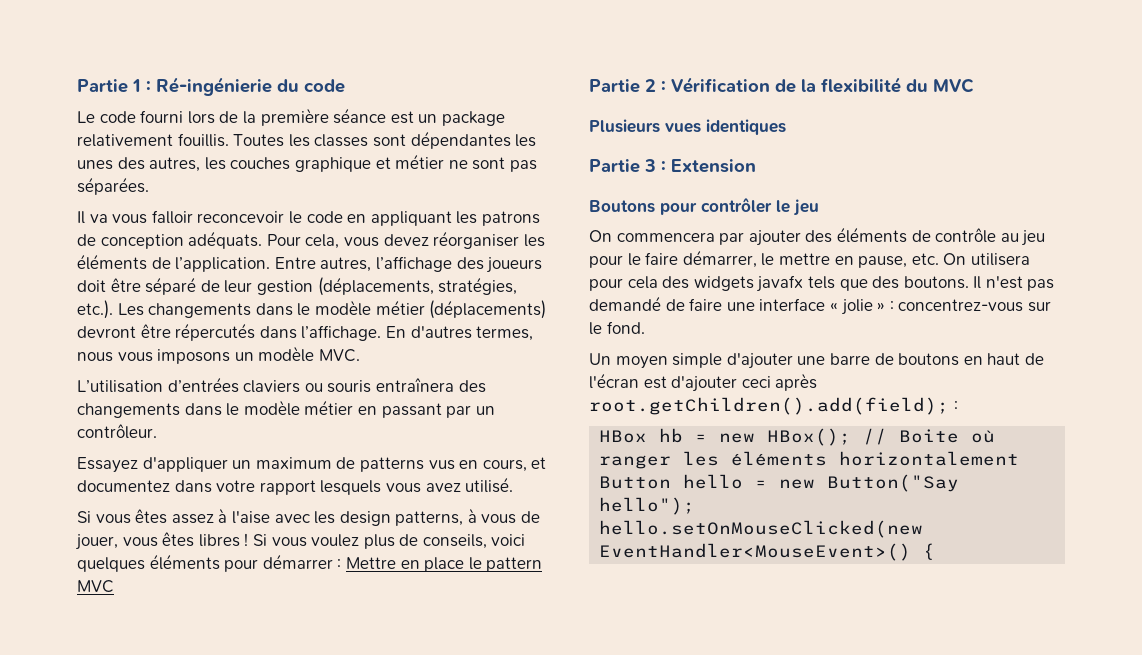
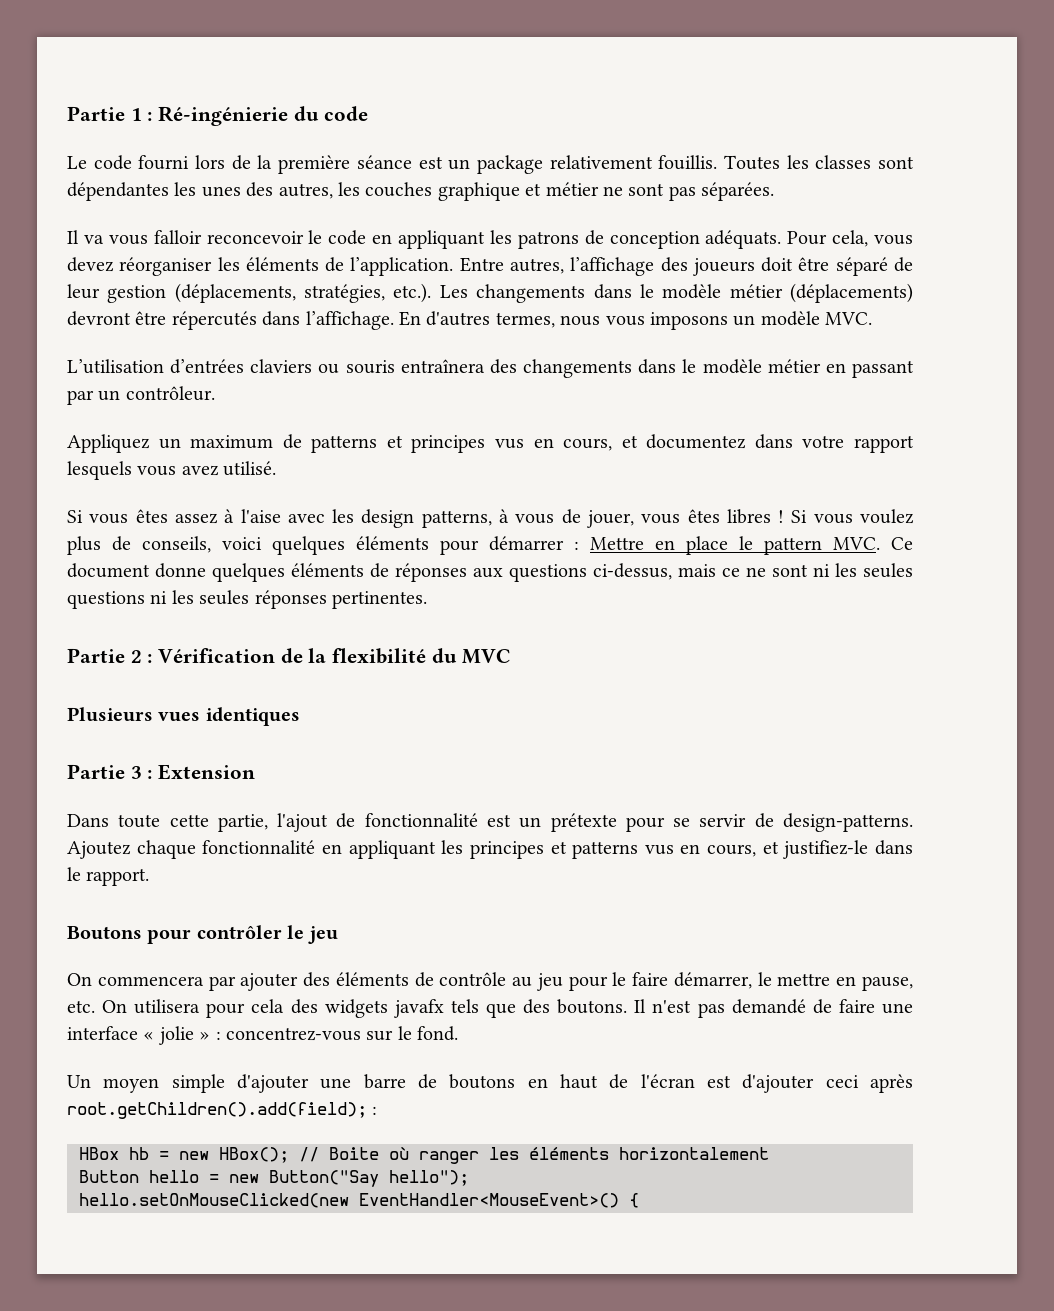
[77,457,228,473] Essayez d'appliquer -> [67,434,150,453] Appliquez
(424, 464) none -> [386,435,486,453] et principes
[77,580,114,593] MVC -> [833,537,913,550] [67,563,913,582] [67,590,427,609] MVC. Ce document donne quelques éléments de réponses aux questions ci-dessus, mais ce ne sont ni les seules questions ni les seules réponses pertinentes.
(756, 166) none -> [67,813,914,832] [67,840,913,859] [67,867,150,886] // Dans toute cette partie, l'ajout de fonctionnalité est un prétexte pour se servir de design-patterns. Ajoutez chaque fonctionnalité en appliquant les principes et patterns vus en cours, et justifiez-le dans le rapport.

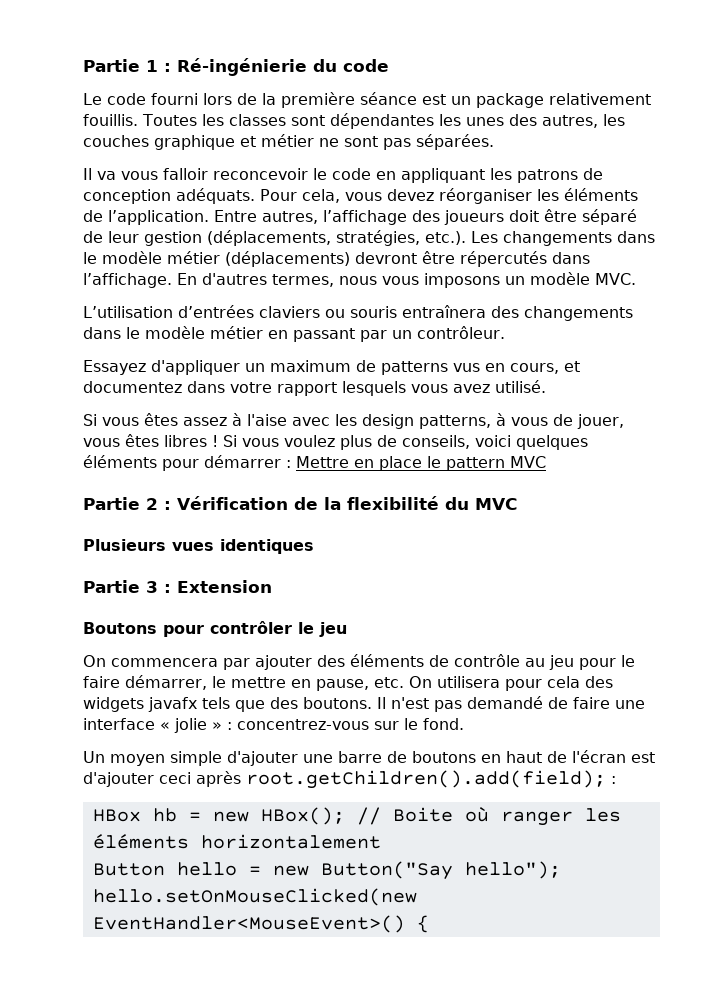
[67,434,150,453] Appliquez -> [83,360,240,375] Essayez d'appliquer
[386,435,486,453] et principes -> (448, 368) none
[833,537,913,550] [67,563,913,582] [67,590,427,609] MVC. Ce document donne quelques éléments de réponses aux questions ci-dessus, mais ce ne sont ni les seules questions ni les seules réponses pertinentes. -> [510,456,546,468] MVC
[67,813,914,832] [67,840,913,859] [67,867,150,886] // Dans toute cette partie, l'ajout de fonctionnalité est un prétexte pour se servir de design-patterns. Ajoutez chaque fonctionnalité en appliquant les principes et patterns vus en cours, et justifiez-le dans le rapport. -> (272, 586) none

